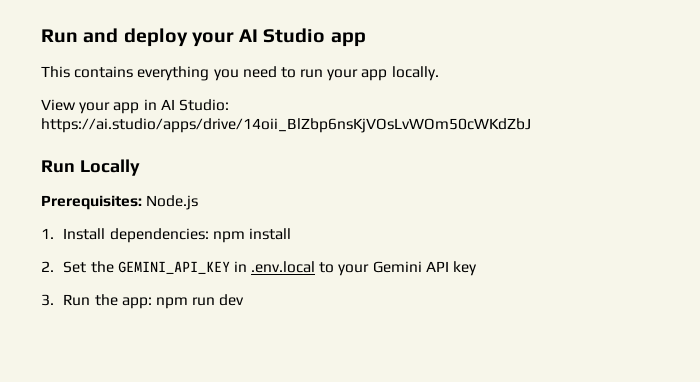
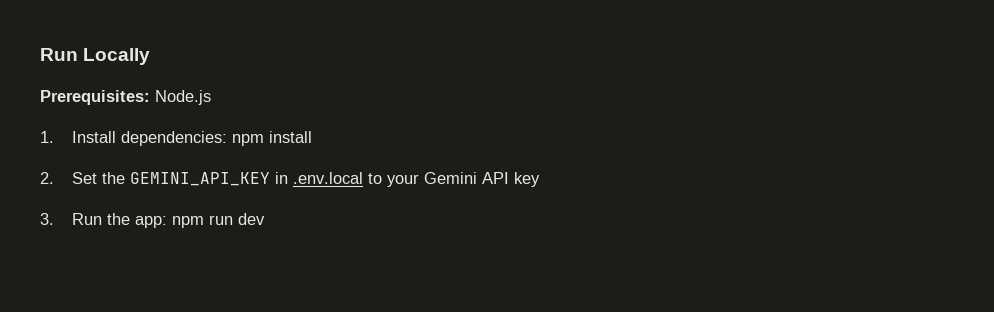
[41,28,366,47] [41,66,439,81] [41,99,229,114] [41,118,531,133] [41,160,75,173] Run and deploy your AI Studio app // This contains everything you need to run your app locally. // View your app in AI Studio: https://ai.studio/apps/drive/14oii_BlZbp6nsKjVOsLvWOm50cWKdZbJ // Run -> [40,48,78,61] Run

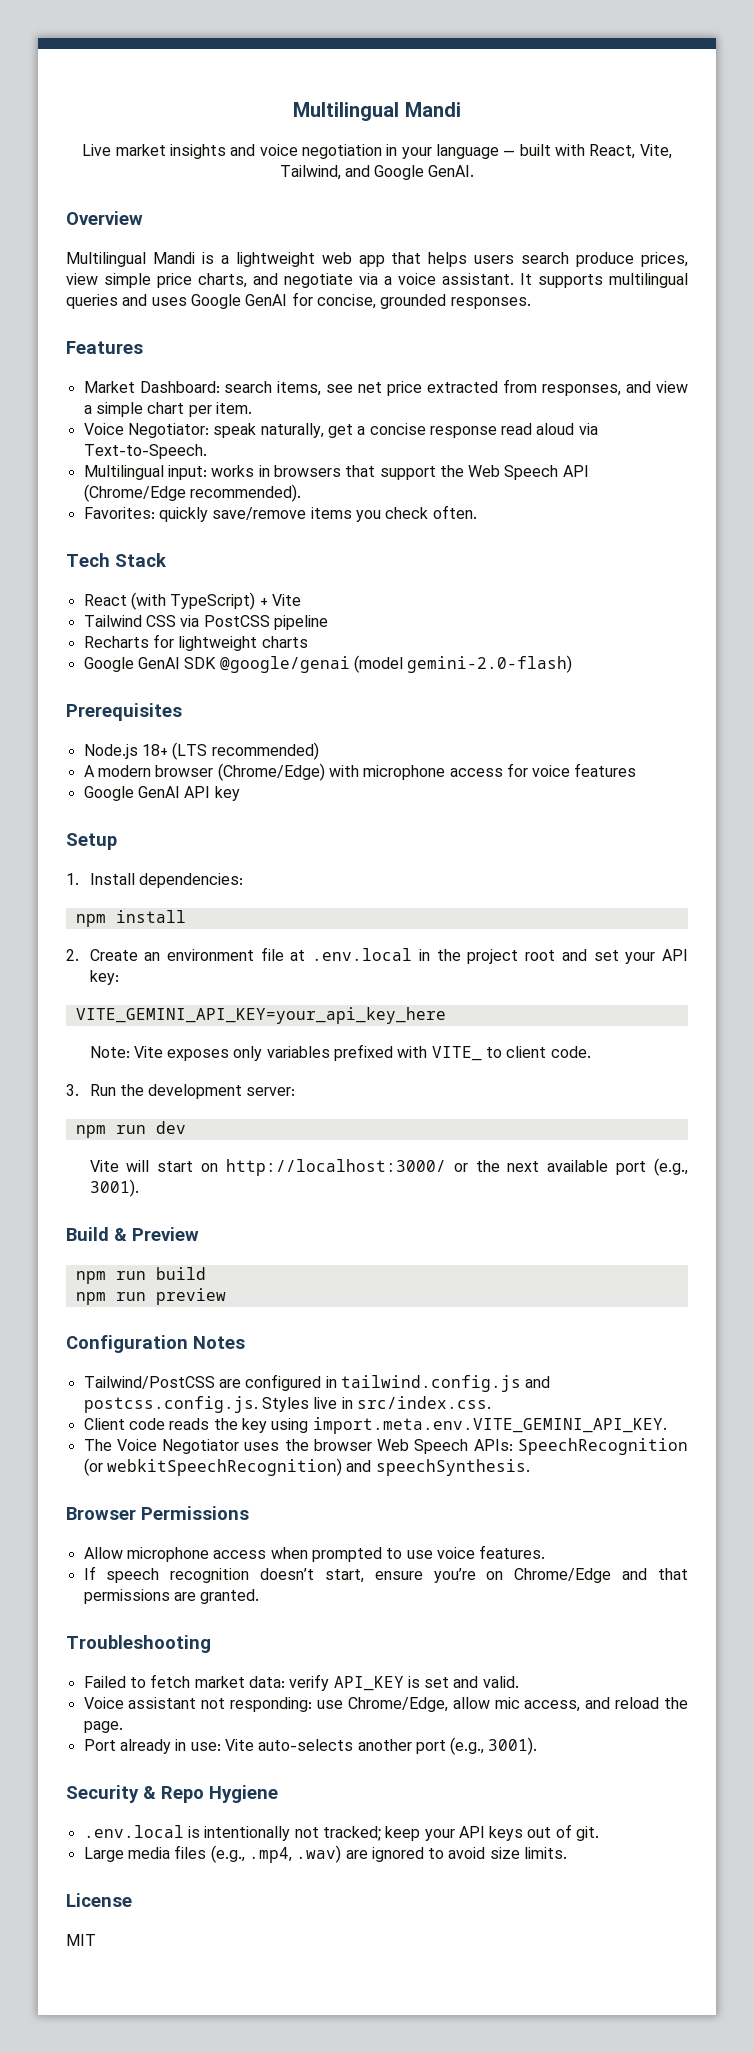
[40,48,151,65] [40,90,211,105] Run Locally // Prerequisites: Node.js -> [293,102,461,121] [82,144,672,159] [279,165,475,180] [66,211,143,225] [66,252,688,267] [66,273,688,288] [66,292,531,309] [66,341,143,354] [83,379,688,396] [83,402,252,417] [83,423,598,438] [83,444,207,459] [83,465,589,480] [83,484,301,502] [83,505,477,522] [66,553,167,567] [83,592,301,610] [83,615,328,630] [83,634,308,651] [83,655,573,673] [66,703,182,721] [83,742,319,760] [83,763,637,781] [83,786,240,801] [66,833,117,850] Multilingual Mandi // Live market insights and voice negotiation in your language — built with React, Vite, Tailwind, and Google GenAI. // Overview // Multilingual Mandi is a lightweight web app that helps users search produce prices, view simple price charts, and negotiate via a voice assistant. It supports multilingual queries and uses Google GenAI for concise, grounded responses. // Features // Market Dashboard: search items, see net price extracted from responses, and view a simple chart per item. // Voice Negotiator: speak naturally, get a concise response read aloud via Text-to-Speech. // Multilingual input: works in browsers that support the Web Speech API (Chrome/Edge recommended). // Favorites: quickly save/remove items you check often. // Tech Stack // React (with TypeScript) + Vite // Tailwind CSS via PostCSS pipeline // Recharts for lightweight charts // Google GenAI SDK @google/genai (model gemini-2.0-flash) // Prerequisites // Node.js 18+ (LTS recommended) // A modern browser (Chrome/Edge) with microphone access for voice features // Google GenAI API key // Setup
(228, 138) none -> (243, 880) //
[72,172,541,187] Set the GEMINI_API_KEY in .env.local to your Gemini API key -> [89,947,689,964] [89,970,119,985] [75,1007,446,1024] [89,1044,591,1061] Create an environment file at .env.local in the project root and set your API key: // VITE_GEMINI_API_KEY=your_api_key_here // Note: Vite exposes only variables prefixed with VITE_ to client code.
[135,216,168,228] app: -> [148,1084,296,1099] development server: //
(266, 219) none -> [89,1158,688,1176] [89,1179,139,1197] [66,1227,199,1241] [75,1267,206,1284] [75,1288,226,1305] [66,1335,245,1353] [83,1374,551,1392] [83,1396,491,1413] [83,1417,667,1434] [83,1438,688,1455] [83,1458,530,1476] [66,1506,249,1520] [83,1545,546,1562] [83,1566,688,1583] [83,1589,260,1604] [66,1635,211,1653] [83,1674,519,1691] [83,1697,689,1712] [83,1721,123,1733] [83,1737,538,1755] [66,1785,278,1803] [83,1824,600,1841] [83,1845,568,1863] [66,1893,132,1907] [66,1934,96,1946] // Vite will start on http://localhost:3000/ or the next available port (e.g., 3001). // Build & Preview // npm run build // npm run preview // Configuration Notes // Tailwind/PostCSS are configured in tailwind.config.js and postcss.config.js. Styles live in src/index.css. // Client code reads the key using import.meta.env.VITE_GEMINI_API_KEY. // The Voice Negotiator uses the browser Web Speech APIs: SpeechRecognition (or webkitSpeechRecognition) and speechSynthesis. // Browser Permissions // Allow microphone access when prompted to use voice features. // If speech recognition doesn’t start, ensure you’re on Chrome/Edge and that permissions are granted. // Troubleshooting // Failed to fetch market data: verify API_KEY is set and valid. // Voice assistant not responding: use Chrome/Edge, allow mic access, and reload the page. // Port already in use: Vite auto-selects another port (e.g., 3001). // Security & Repo Hygiene // .env.local is intentionally not tracked; keep your API keys out of git. // Large media files (e.g., .mp4, .wav) are ignored to avoid size limits. // License // MIT

